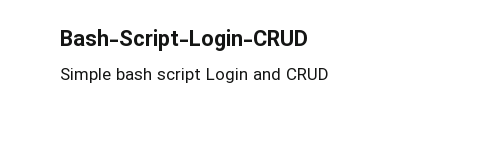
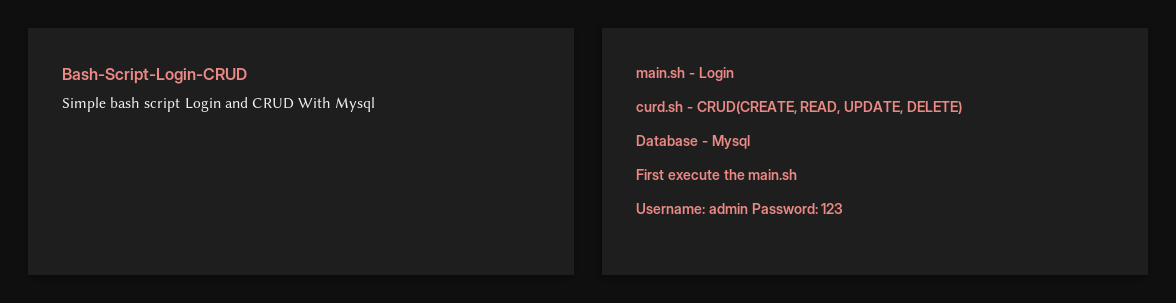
(329, 74) none -> [298,97,376,112] [636,67,734,81] [636,101,962,114] [636,135,750,149] [636,169,798,180] [636,203,844,214] With Mysql // main.sh - Login // curd.sh - CRUD(CREATE, READ, UPDATE, DELETE) // Database - Mysql // First execute the main.sh // Username: admin Password: 123

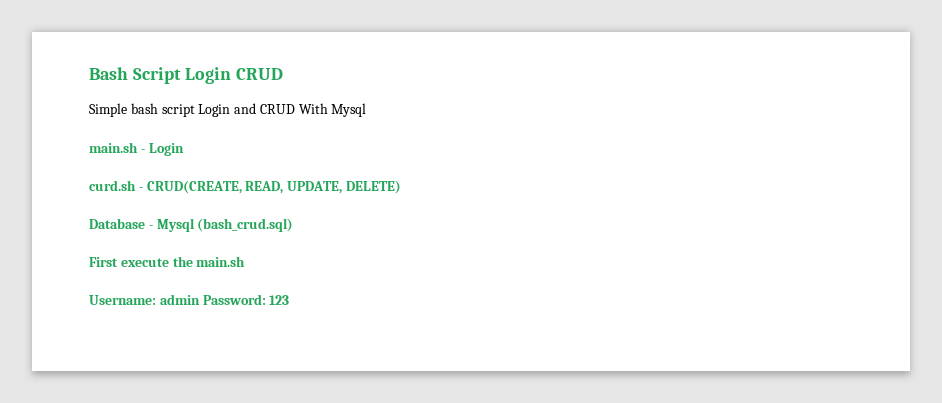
[62,68,247,84] Bash-Script-Login-CRUD -> [89,67,284,84] Bash Script Login CRUD
(750, 142) none -> [197,218,294,232] (bash_crud.sql)

